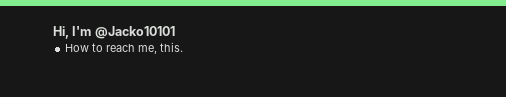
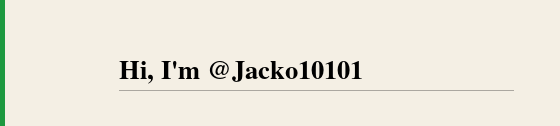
[65,42,184,54] // How to reach me, this. -> (364, 71) none

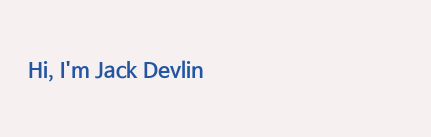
[207,61,364,82] @Jacko10101 -> [95,60,203,79] Jack Devlin

